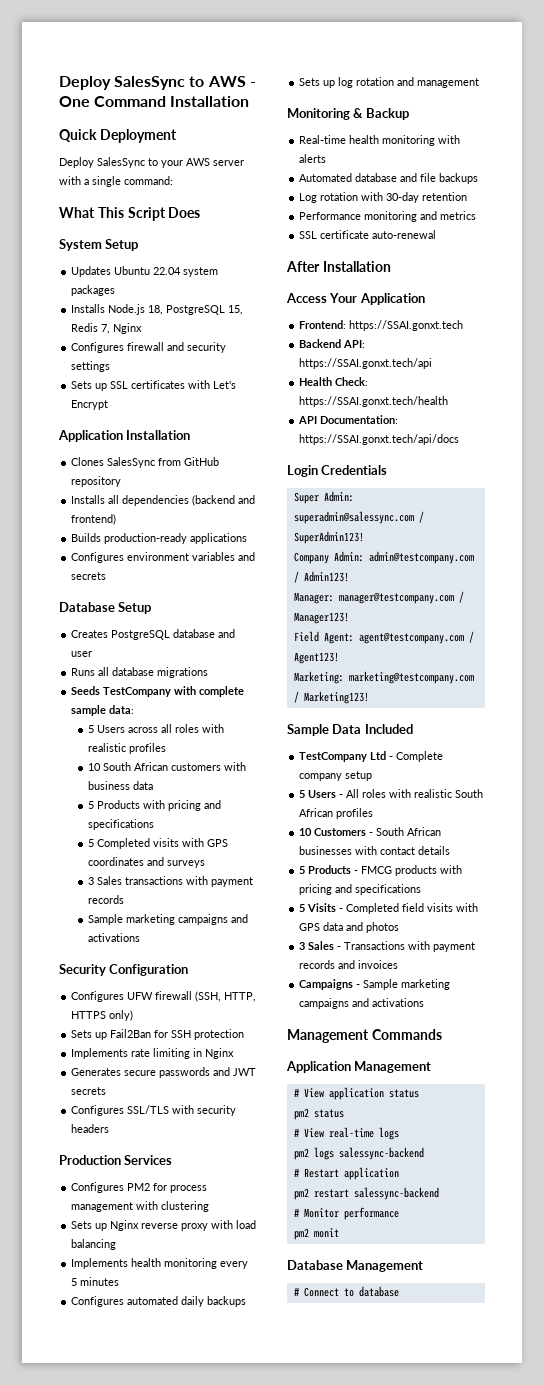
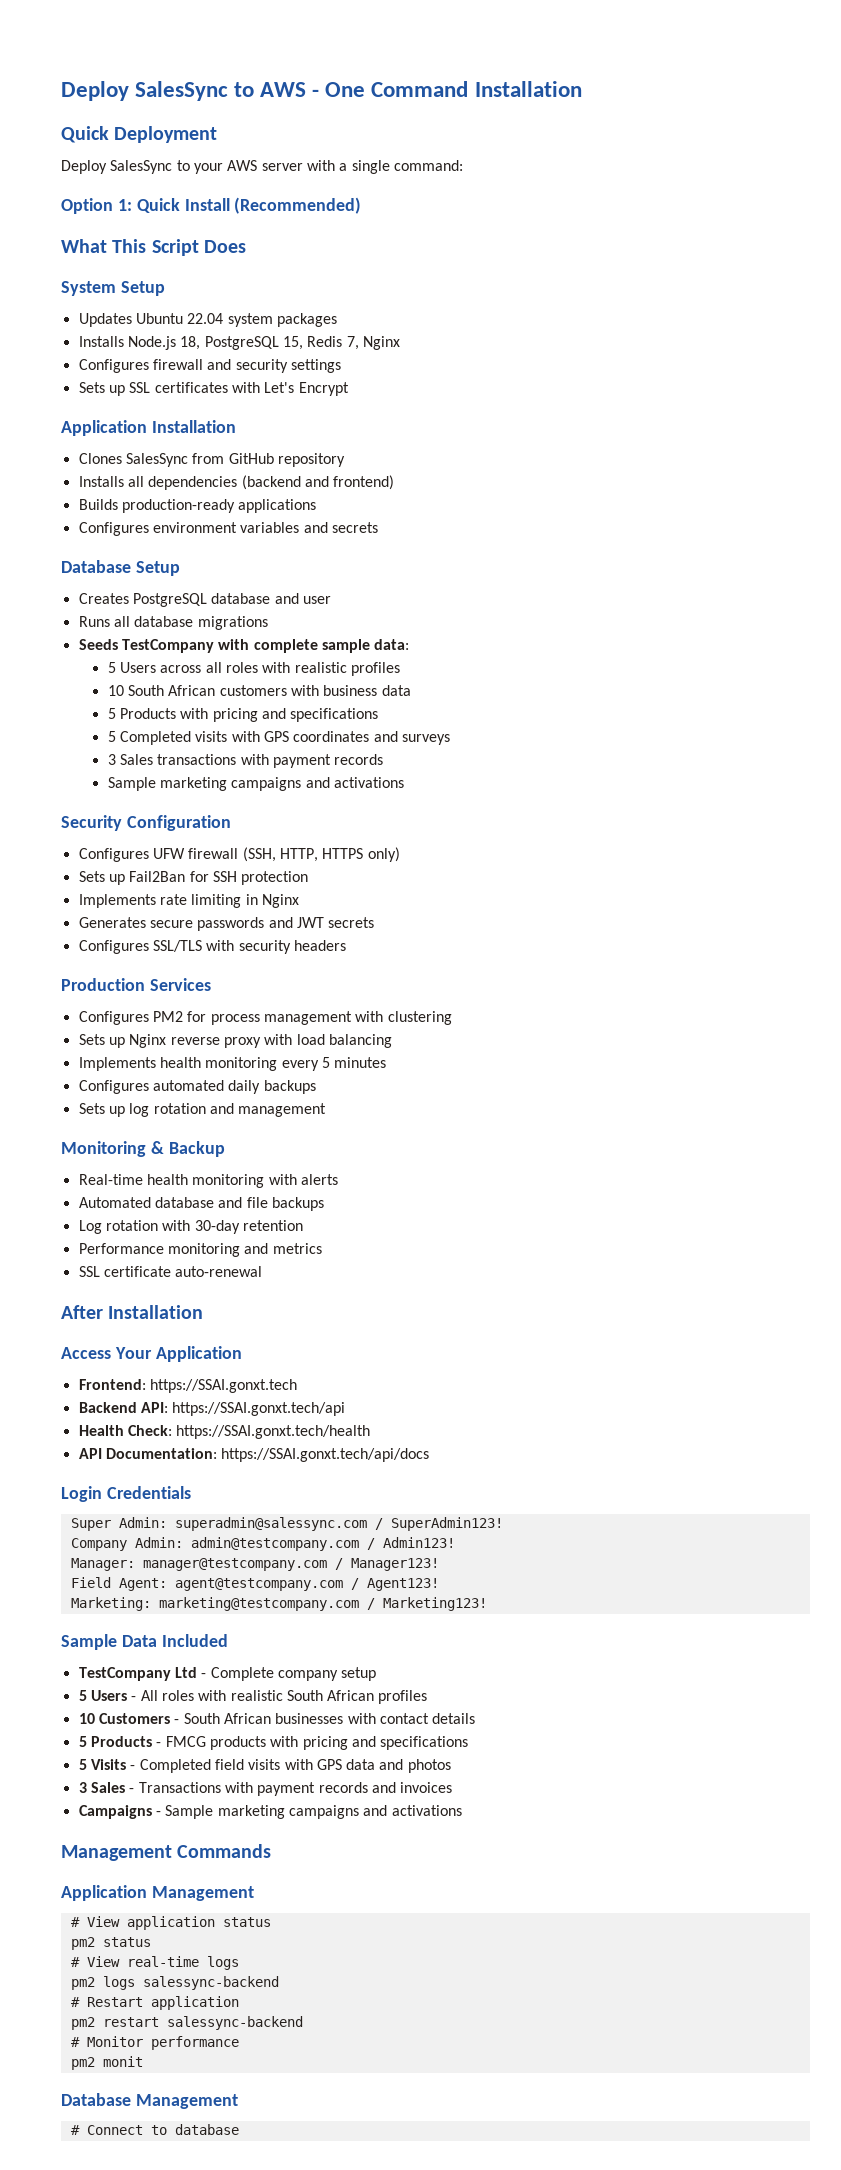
(173, 180) none -> [61,197,362,214] // Option 1: Quick Install (Recommended)

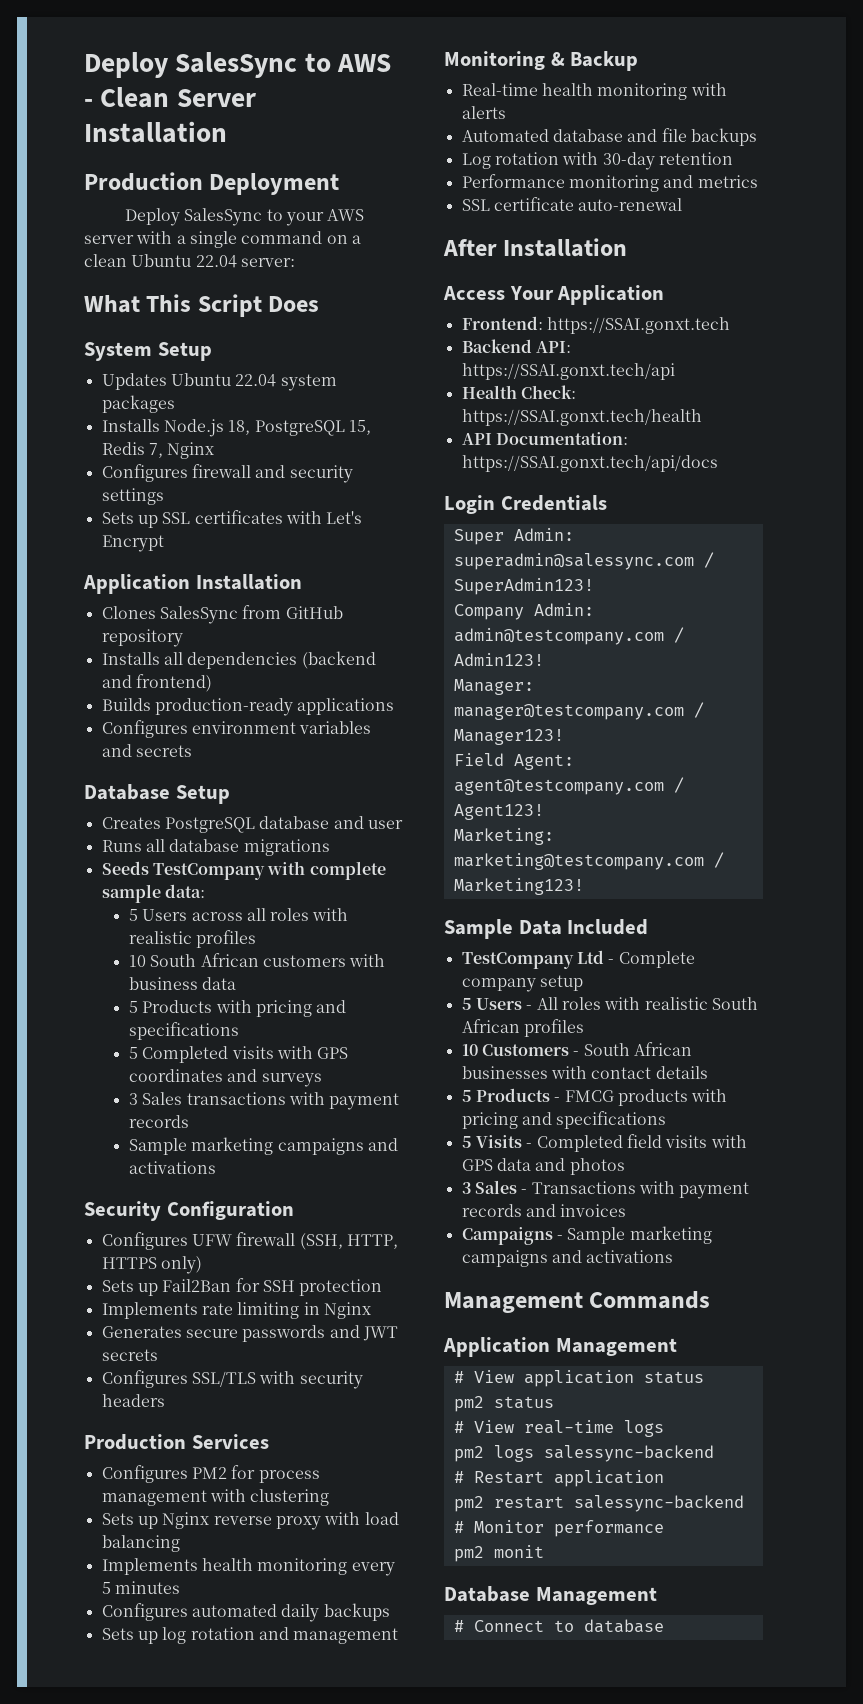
[325,81,582,97] [61,126,109,143] One Command Installation // Quick -> [100,87,256,108] [84,121,227,143] [84,172,203,191] Clean Server Installation // Production
[393,160,463,171] [61,197,362,214] command: // Option 1: Quick Install (Recommended) -> [241,231,361,244] [84,254,295,268] command on a clean Ubuntu 22.04 server:

